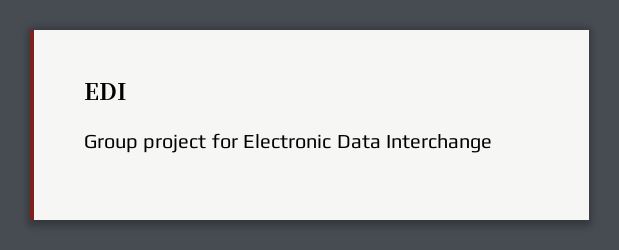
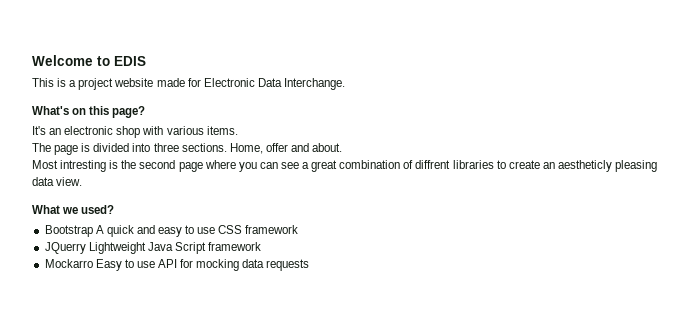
[84,83,127,100] [84,133,492,153] EDI // Group project for Electronic Data Interchange -> [32,55,146,66] [32,78,345,90] [32,106,146,118] [32,126,238,138] [32,143,343,155] [32,160,658,172] [32,177,83,186] [32,205,115,214] [44,225,299,237] [44,242,262,254] [44,259,310,271] Welcome to EDIS // This is a project website made for Electronic Data Interchange. // What's on this page? // It's an electronic shop with various items. // The page is divided into three sections. Home, offer and about. // Most intresting is the second page where you can see a great combination of diffrent libraries to create an aestheticly pleasing data view. // What we used? // Bootstrap A quick and easy to use CSS framework // JQuerry Lightweight Java Script framework // Mockarro Easy to use API for mocking data requests

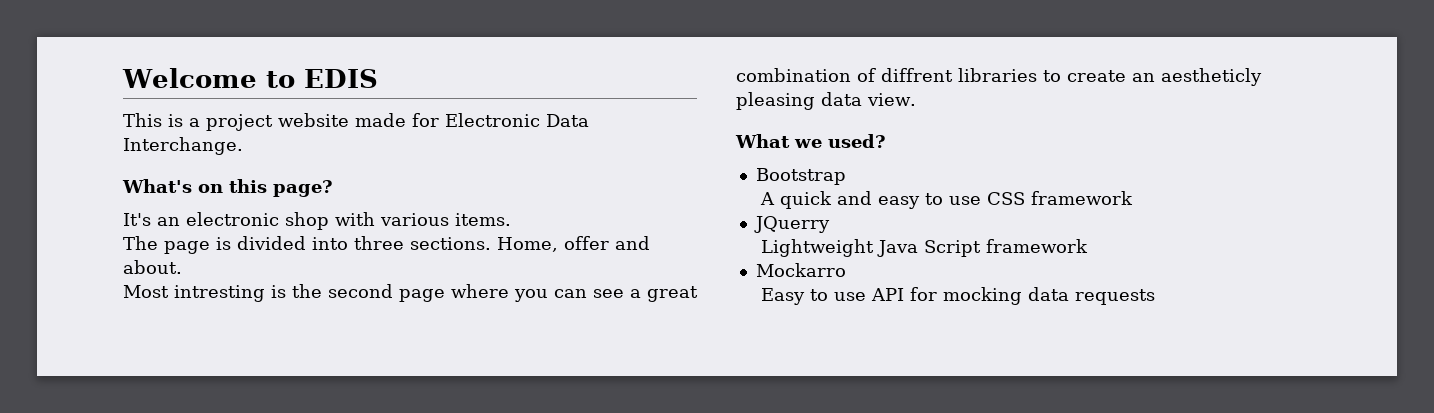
(93, 231) none -> (846, 176) //
(86, 248) none -> (830, 224) //
(93, 263) none -> (846, 270) //

